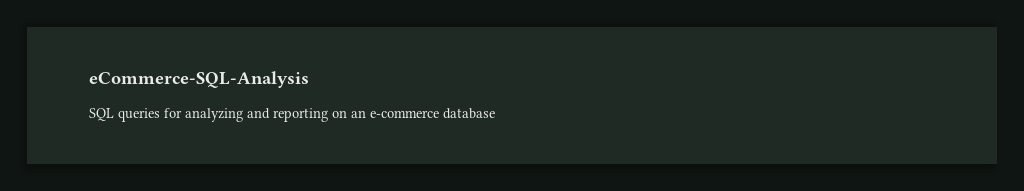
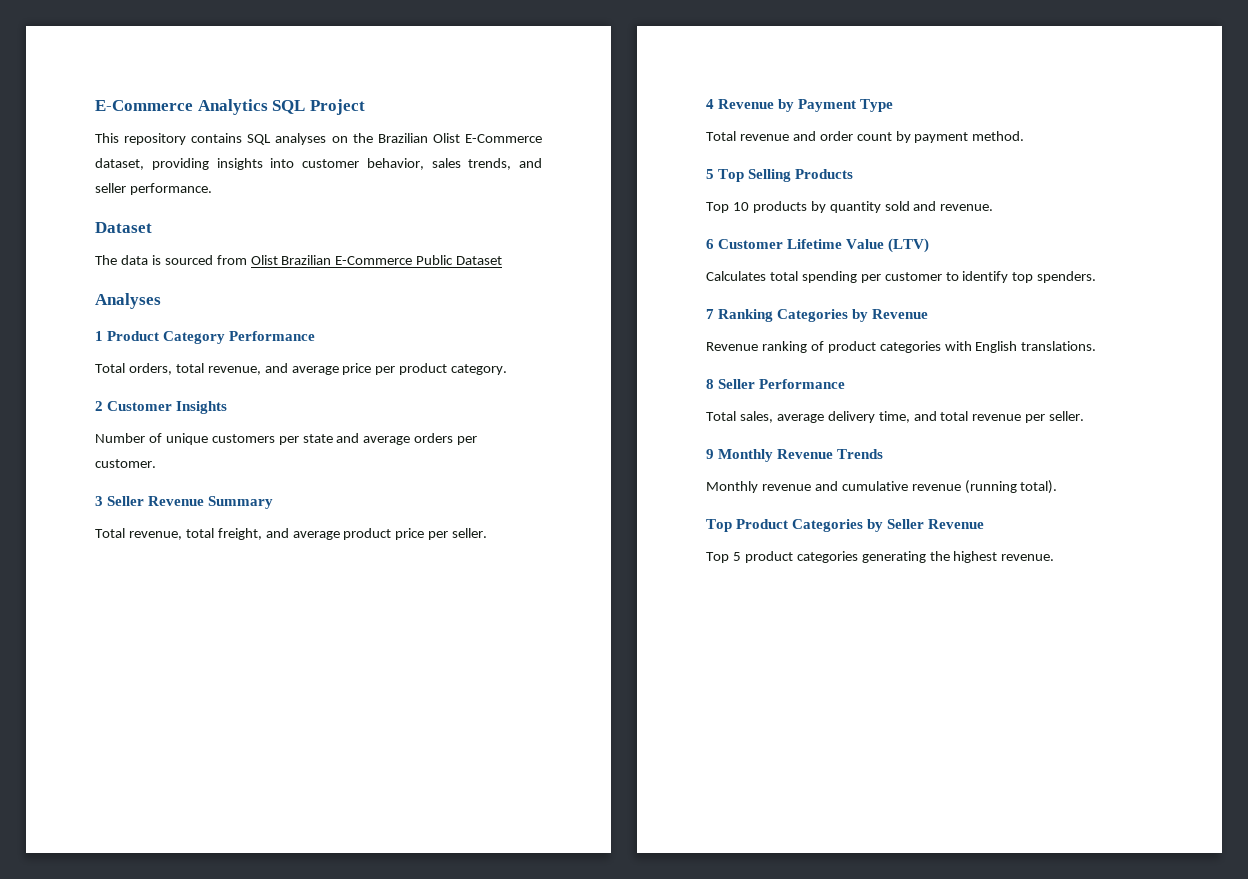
[89,71,309,88] [89,108,495,122] eCommerce-SQL-Analysis // SQL queries for analyzing and reporting on an e-commerce database -> [95,99,365,115] [95,133,542,145] [95,158,542,170] [95,183,212,195] [95,222,152,233] [95,255,503,265] [95,293,161,309] [95,331,316,344] [95,363,508,375] [95,401,228,414] [95,433,478,445] [95,459,156,468] [95,496,274,509] [95,528,488,540] [706,99,894,112] [706,131,1025,143] [706,169,854,182] [706,201,994,213] [706,238,930,253] [706,271,1097,283] [706,309,929,322] [706,341,1097,353] [706,379,846,389] [706,411,1085,423] [706,449,884,462] [706,480,1058,494] [706,519,985,532] [706,551,1055,563] E-Commerce Analytics SQL Project // This repository contains SQL analyses on the Brazilian Olist E-Commerce dataset, providing insights into customer behavior, sales trends, and seller performance. // Dataset // The data is sourced from Olist Brazilian E-Commerce Public Dataset // Analyses // 1 Product Category Performance // Total orders, total revenue, and average price per product category. // 2 Customer Insights // Number of unique customers per state and average orders per customer. // 3 Seller Revenue Summary // Total revenue, total freight, and average product price per seller. // 4 Revenue by Payment Type // Total revenue and order count by payment method. // 5 Top Selling Products // Top 10 products by quantity sold and revenue. // 6 Customer Lifetime Value (LTV) // Calculates total spending per customer to identify top spenders. // 7 Ranking Categories by Revenue // Revenue ranking of product categories with English translations. // 8 Seller Performance // Total sales, average delivery time, and total revenue per seller. // 9 Monthly Revenue Trends // Monthly revenue and cumulative revenue (running total). // Top Product Categories by Seller Revenue // Top 5 product categories generating the highest revenue.

